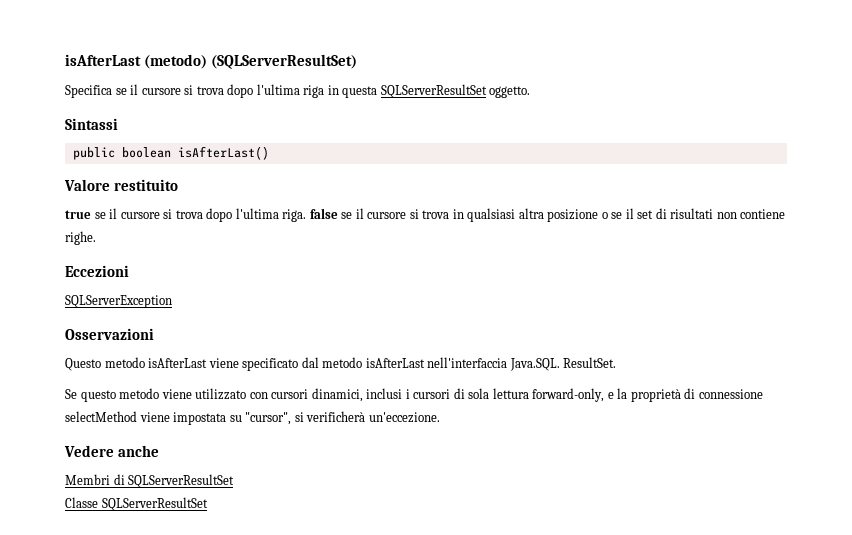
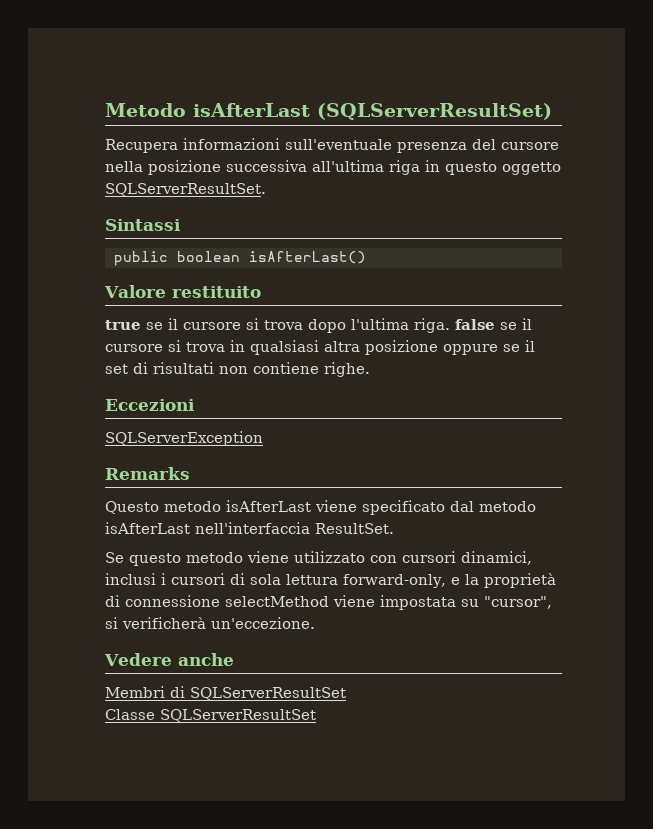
[65,54,208,69] isAfterLast (metodo) -> [105,103,310,117] Metodo isAfterLast
[65,84,531,98] Specifica se il cursore si trova dopo l'ultima riga in questa SQLServerResultSet oggetto. -> [105,138,559,153] [105,160,561,175] [105,183,266,196] Recupera informazioni sull'eventuale presenza del cursore nella posizione successiva all'ultima riga in questo oggetto SQLServerResultSet.
[601,212,608,219] o -> [443,344,498,355] oppure
[65,328,154,340] Osservazioni -> [105,467,190,480] Remarks
[509,358,560,371] Java.SQL. -> (310, 528) none

